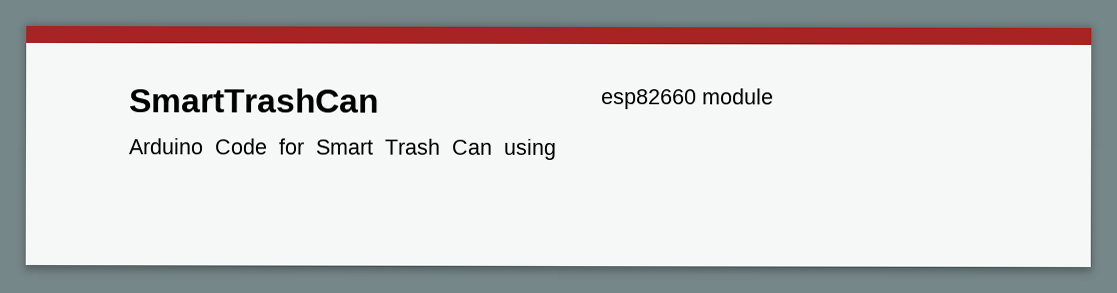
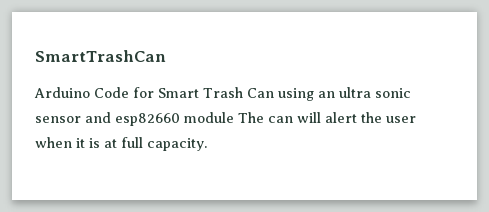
[601,88,774,110] esp82660 module -> [318,87,411,98] [35,112,416,126] [35,137,207,151] an ultra sonic sensor and esp82660 module The can will alert the user when it is at full capacity.

